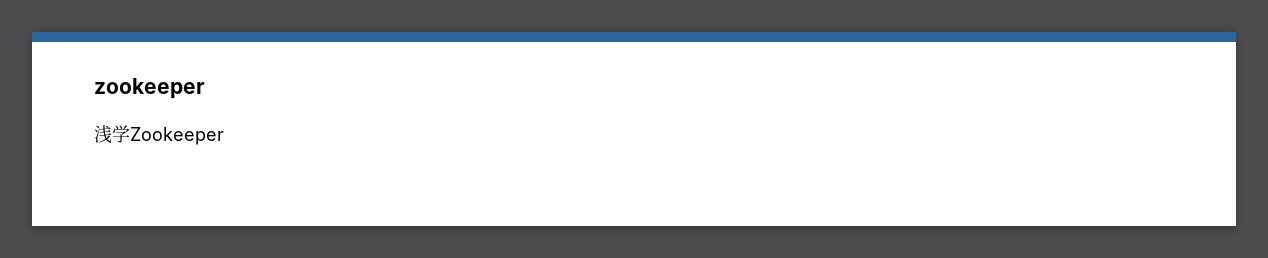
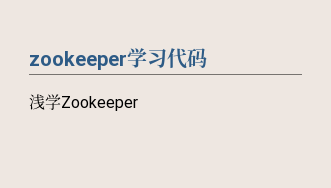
(205, 88) none -> [127,48,207,69] 学习代码

